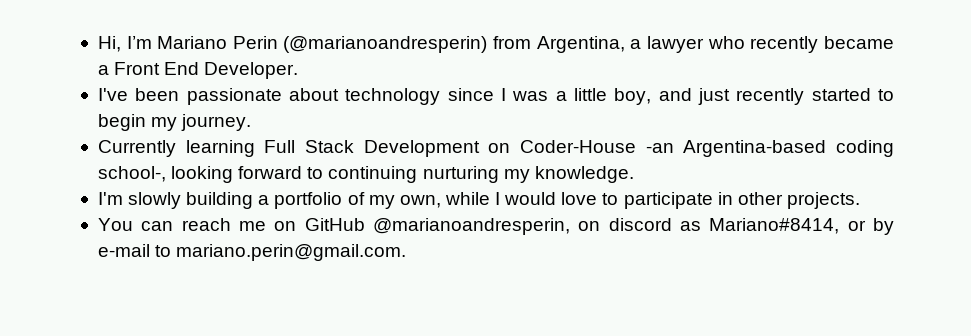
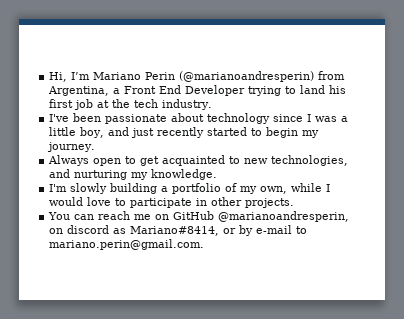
[647,36,894,53] [97,62,299,79] lawyer who recently became a Front End Developer. -> [124,85,347,96] [49,99,213,110] Front End Developer trying to land his first job at the tech industry.
[97,140,895,157] [97,166,418,183] Currently learning Full Stack Development on Coder-House -an Argentina-based coding school-, looking forward to continuing -> [48,155,349,166] [49,169,71,178] Always open to get acquainted to new technologies, and

